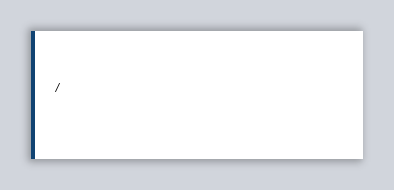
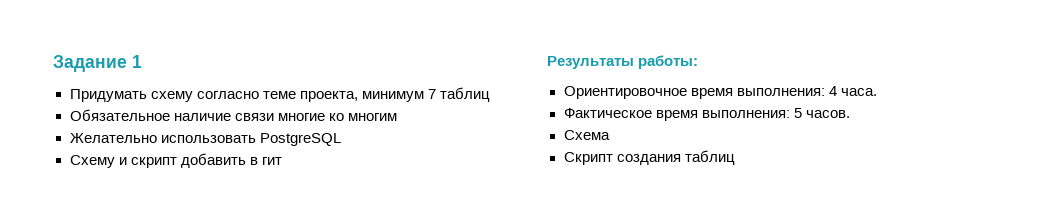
[54,83,61,92] / -> [53,55,142,72] [69,87,490,102] [69,109,397,121] [69,133,341,146] [69,153,282,168] [547,55,699,69] [563,86,877,99] [563,108,850,121] [563,130,610,140] [563,150,735,165] Задание 1 // Придумать схему согласно теме проекта, минимум 7 таблиц // Обязательное наличие связи многие ко многим // Желательно использовать PostgreSQL // Схему и скрипт добавить в гит // Результаты работы: // Ориентировочное время выполнения: 4 часа. // Фактическое время выполнения: 5 часов. // Cхема // Скрипт создания таблиц

